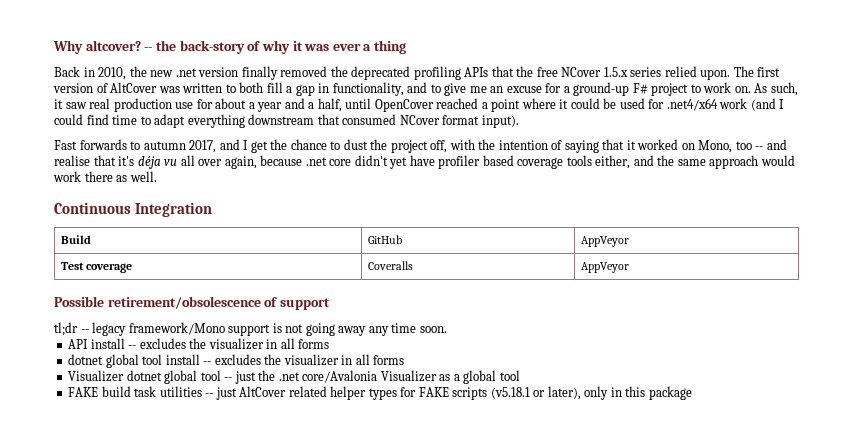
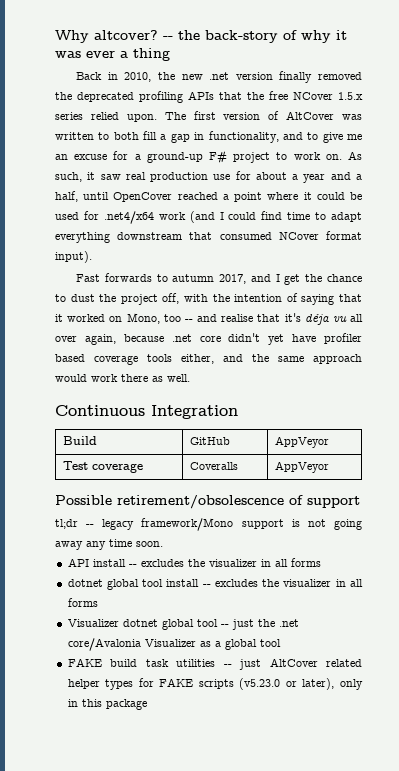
[490,387,530,399] (v5.18.1 -> [239,678,281,690] (v5.23.0

